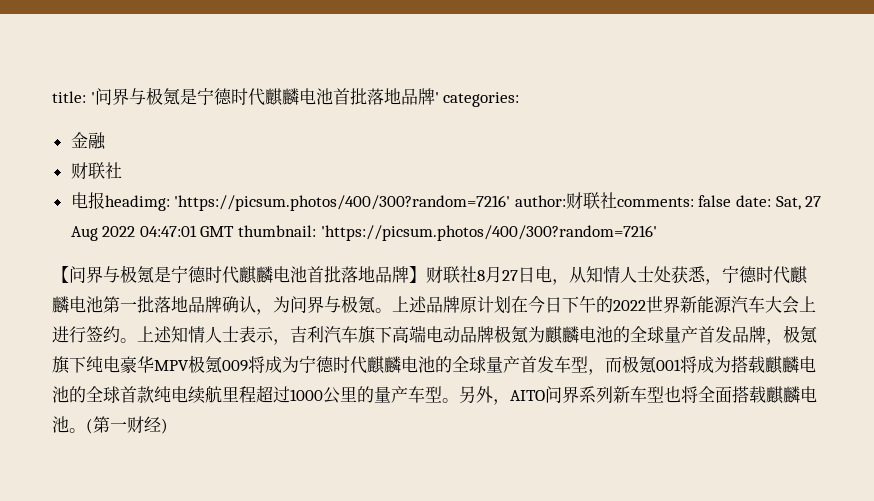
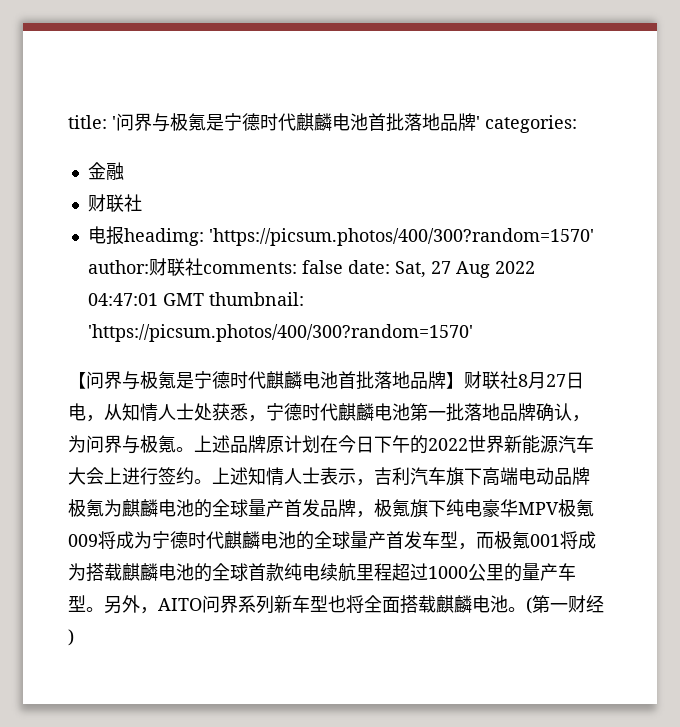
[174,195,511,211] 'https://picsum.photos/400/300?random=7216' -> [208,228,594,246] 'https://picsum.photos/400/300?random=1570'
[320,225,657,241] 'https://picsum.photos/400/300?random=7216' -> [87,324,473,342] 'https://picsum.photos/400/300?random=1570'

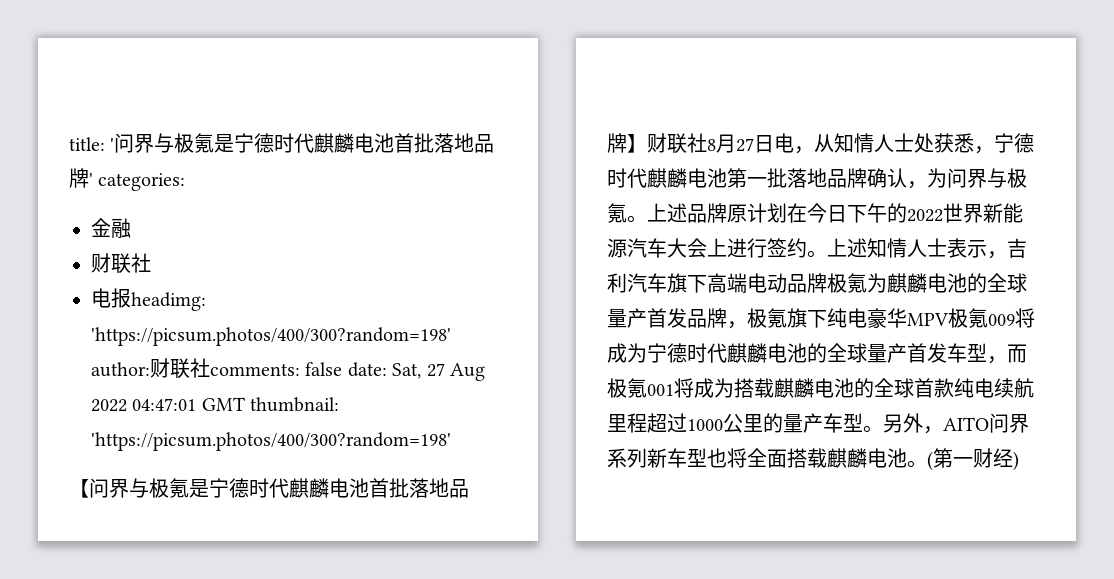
[208,228,594,246] 'https://picsum.photos/400/300?random=1570' -> [91,327,451,346] 'https://picsum.photos/400/300?random=198'
[87,324,473,342] 'https://picsum.photos/400/300?random=1570' -> [91,432,451,451] 'https://picsum.photos/400/300?random=198'

